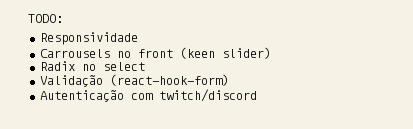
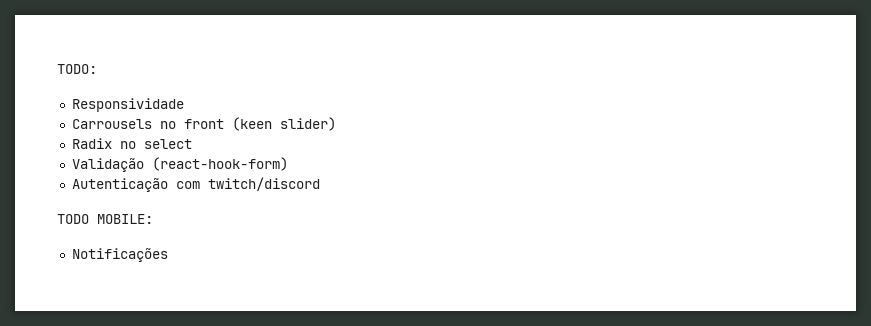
(257, 95) none -> [57,214,153,224] [71,248,168,262] // TODO MOBILE: // Notificações

